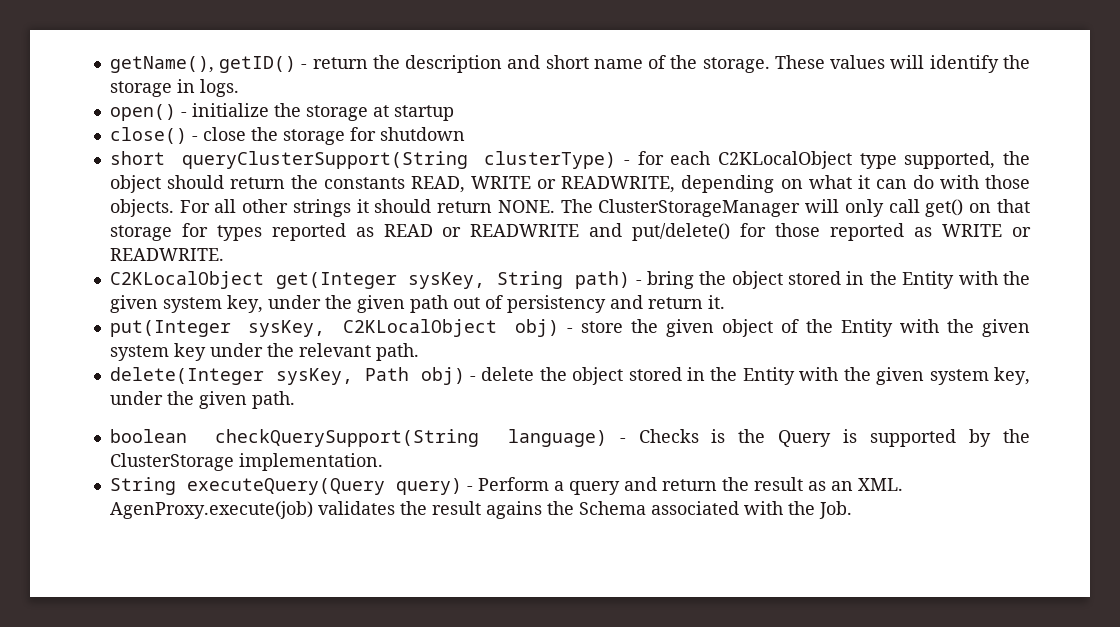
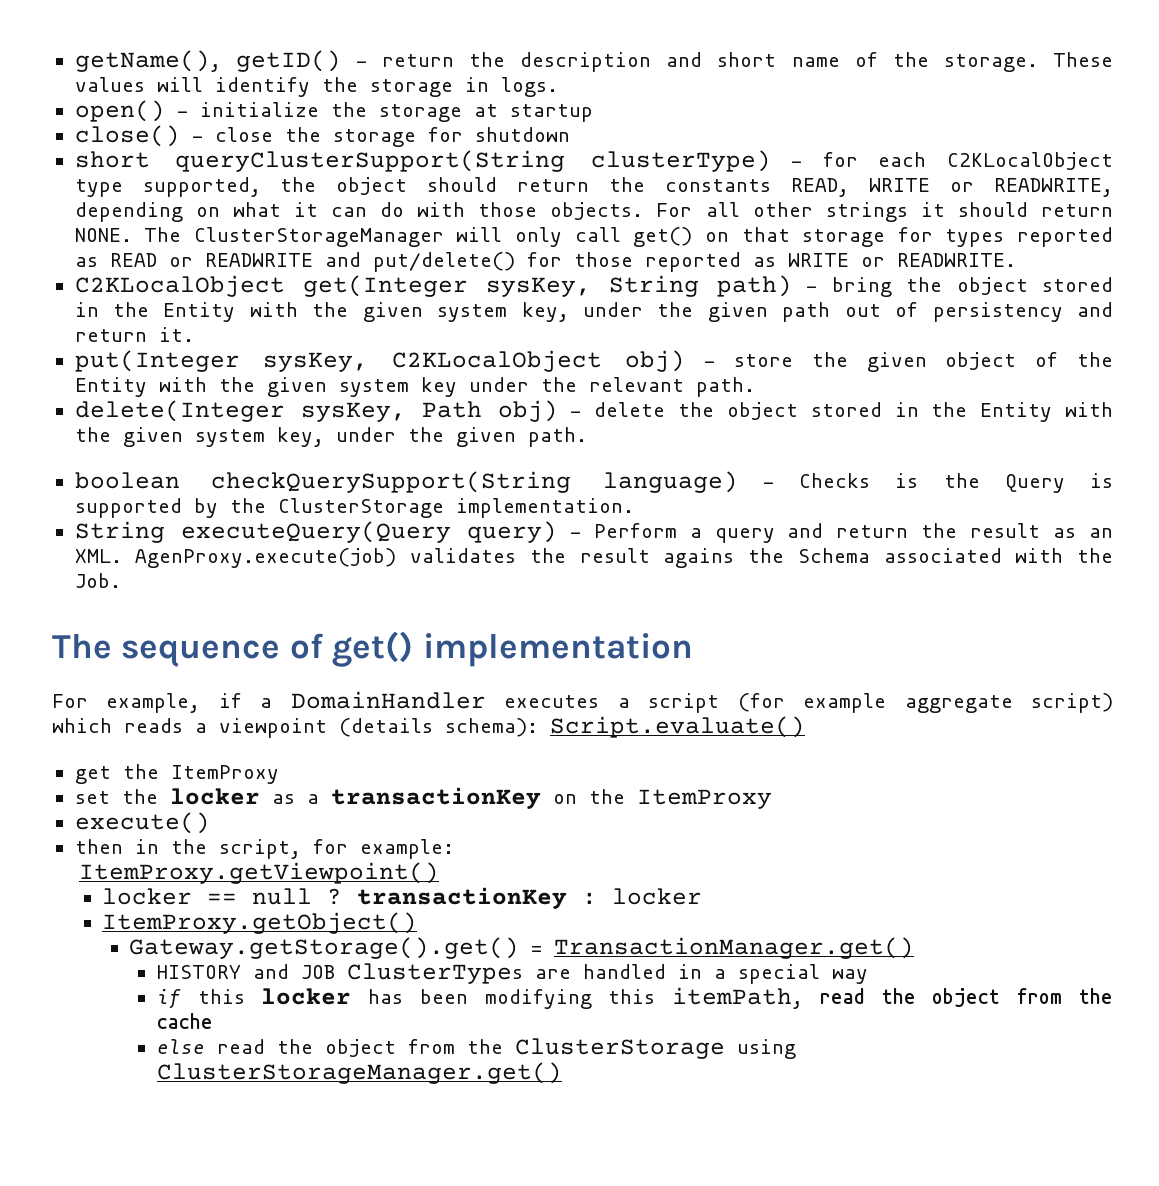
(852, 510) none -> [52,631,693,667] [52,691,1114,713] [52,716,805,738] [74,764,279,784] [74,787,772,809] [74,812,210,834] [74,839,454,859] [79,862,440,884] [101,887,702,909] [101,912,417,934] [129,937,915,959] [156,963,868,984] [156,987,1113,1009] [156,1013,213,1029] [156,1038,796,1059] [156,1062,562,1084] // The sequence of get() implementation // For example, if a DomainHandler executes a script (for example aggregate script) which reads a viewpoint (details schema): Script.evaluate() // get the ItemProxy // set the locker as a transactionKey on the ItemProxy // execute() // then in the script, for example: // ItemProxy.getViewpoint() // locker == null ? transactionKey : locker // ItemProxy.getObject() // Gateway.getStorage().get() = TransactionManager.get() // HISTORY and JOB ClusterTypes are handled in a special way // if this locker has been modifying this itemPath, read the object from the cache // else read the object from the ClusterStorage using ClusterStorageManager.get()

